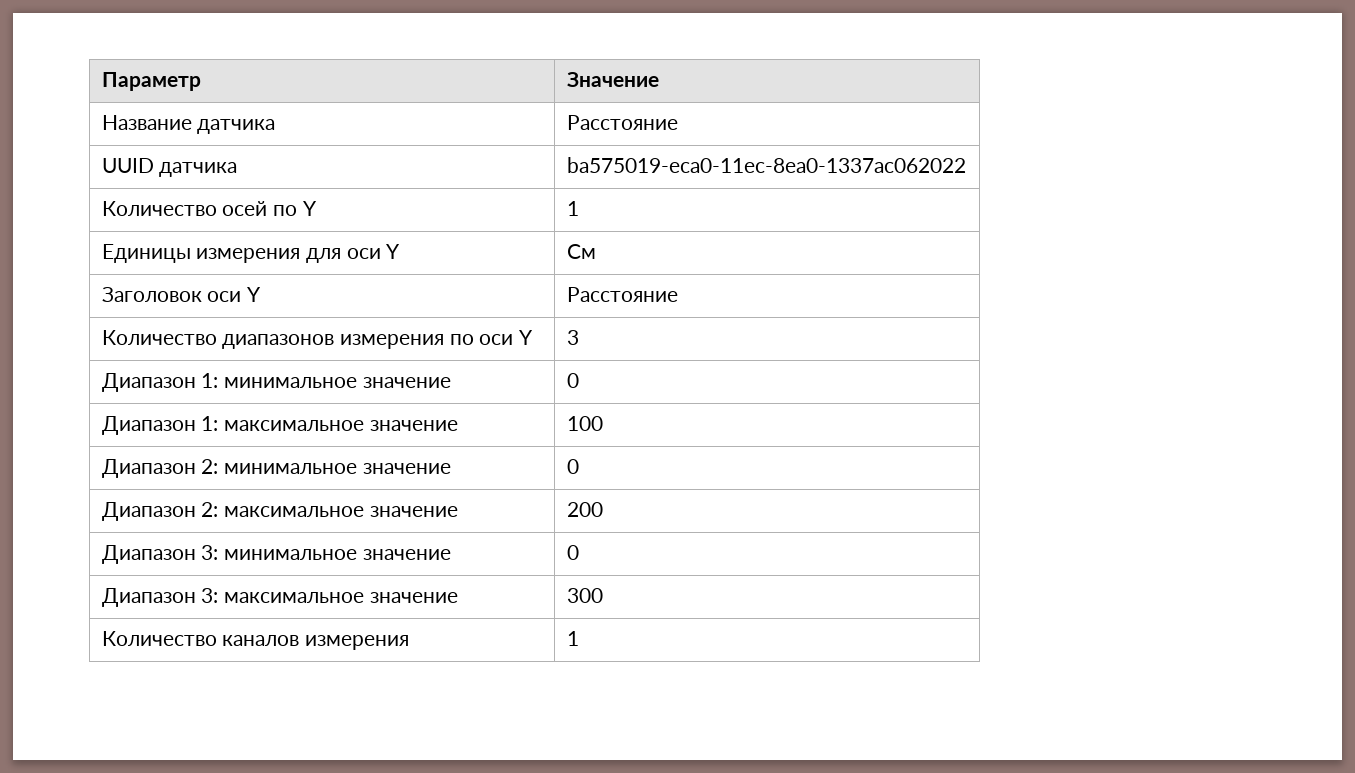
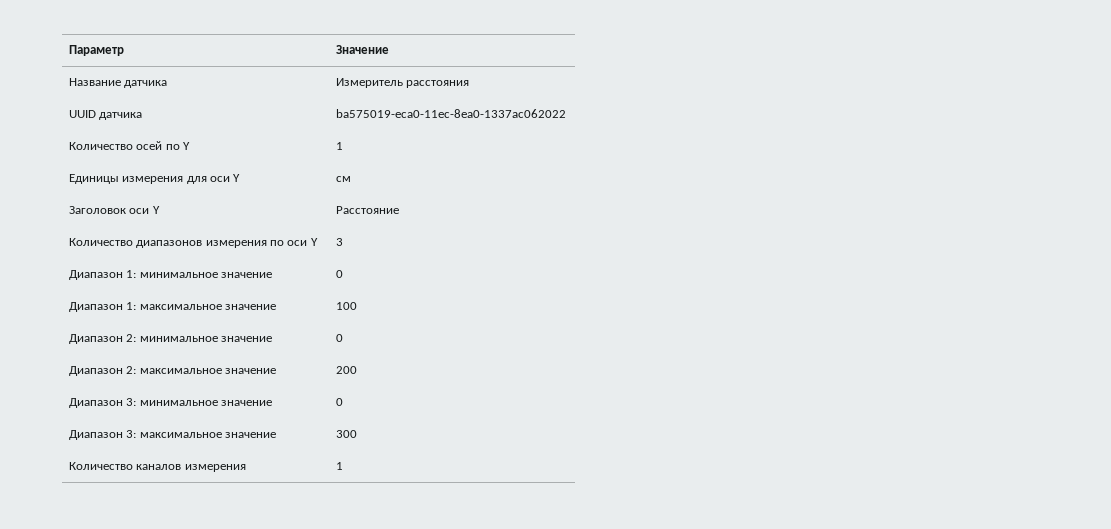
[566,115,678,130] Расстояние -> [335,78,470,88] Измеритель расстояния
[566,244,596,259] См -> [335,176,351,182] см

